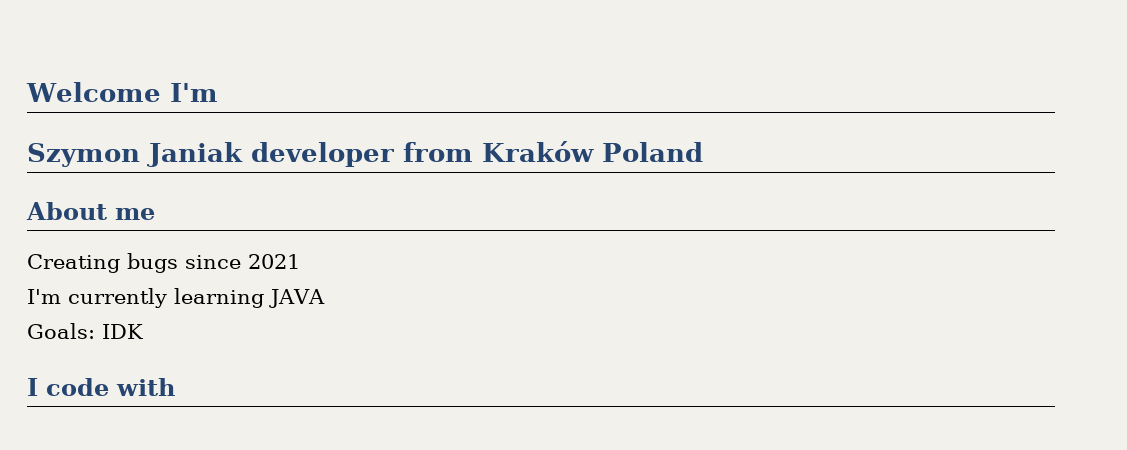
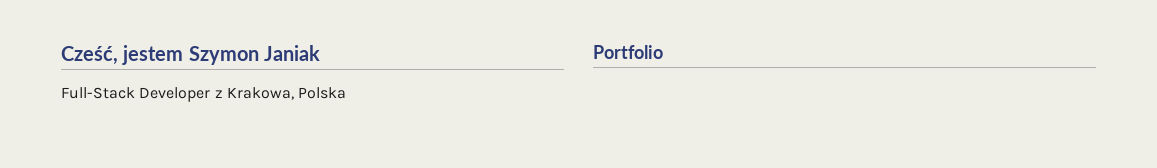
[26,82,218,102] Welcome I'm // -> [61,45,184,65] Cześć, jestem
[251,141,703,167] [26,202,155,220] [27,253,300,273] [27,288,325,308] [27,323,143,339] [27,378,175,396] developer from Kraków Poland // About me // Creating bugs since 2021 // I'm currently learning JAVA // Goals: IDK // I code with -> [61,87,347,102] [593,45,663,59] // Full-Stack Developer z Krakowa, Polska // Portfolio

